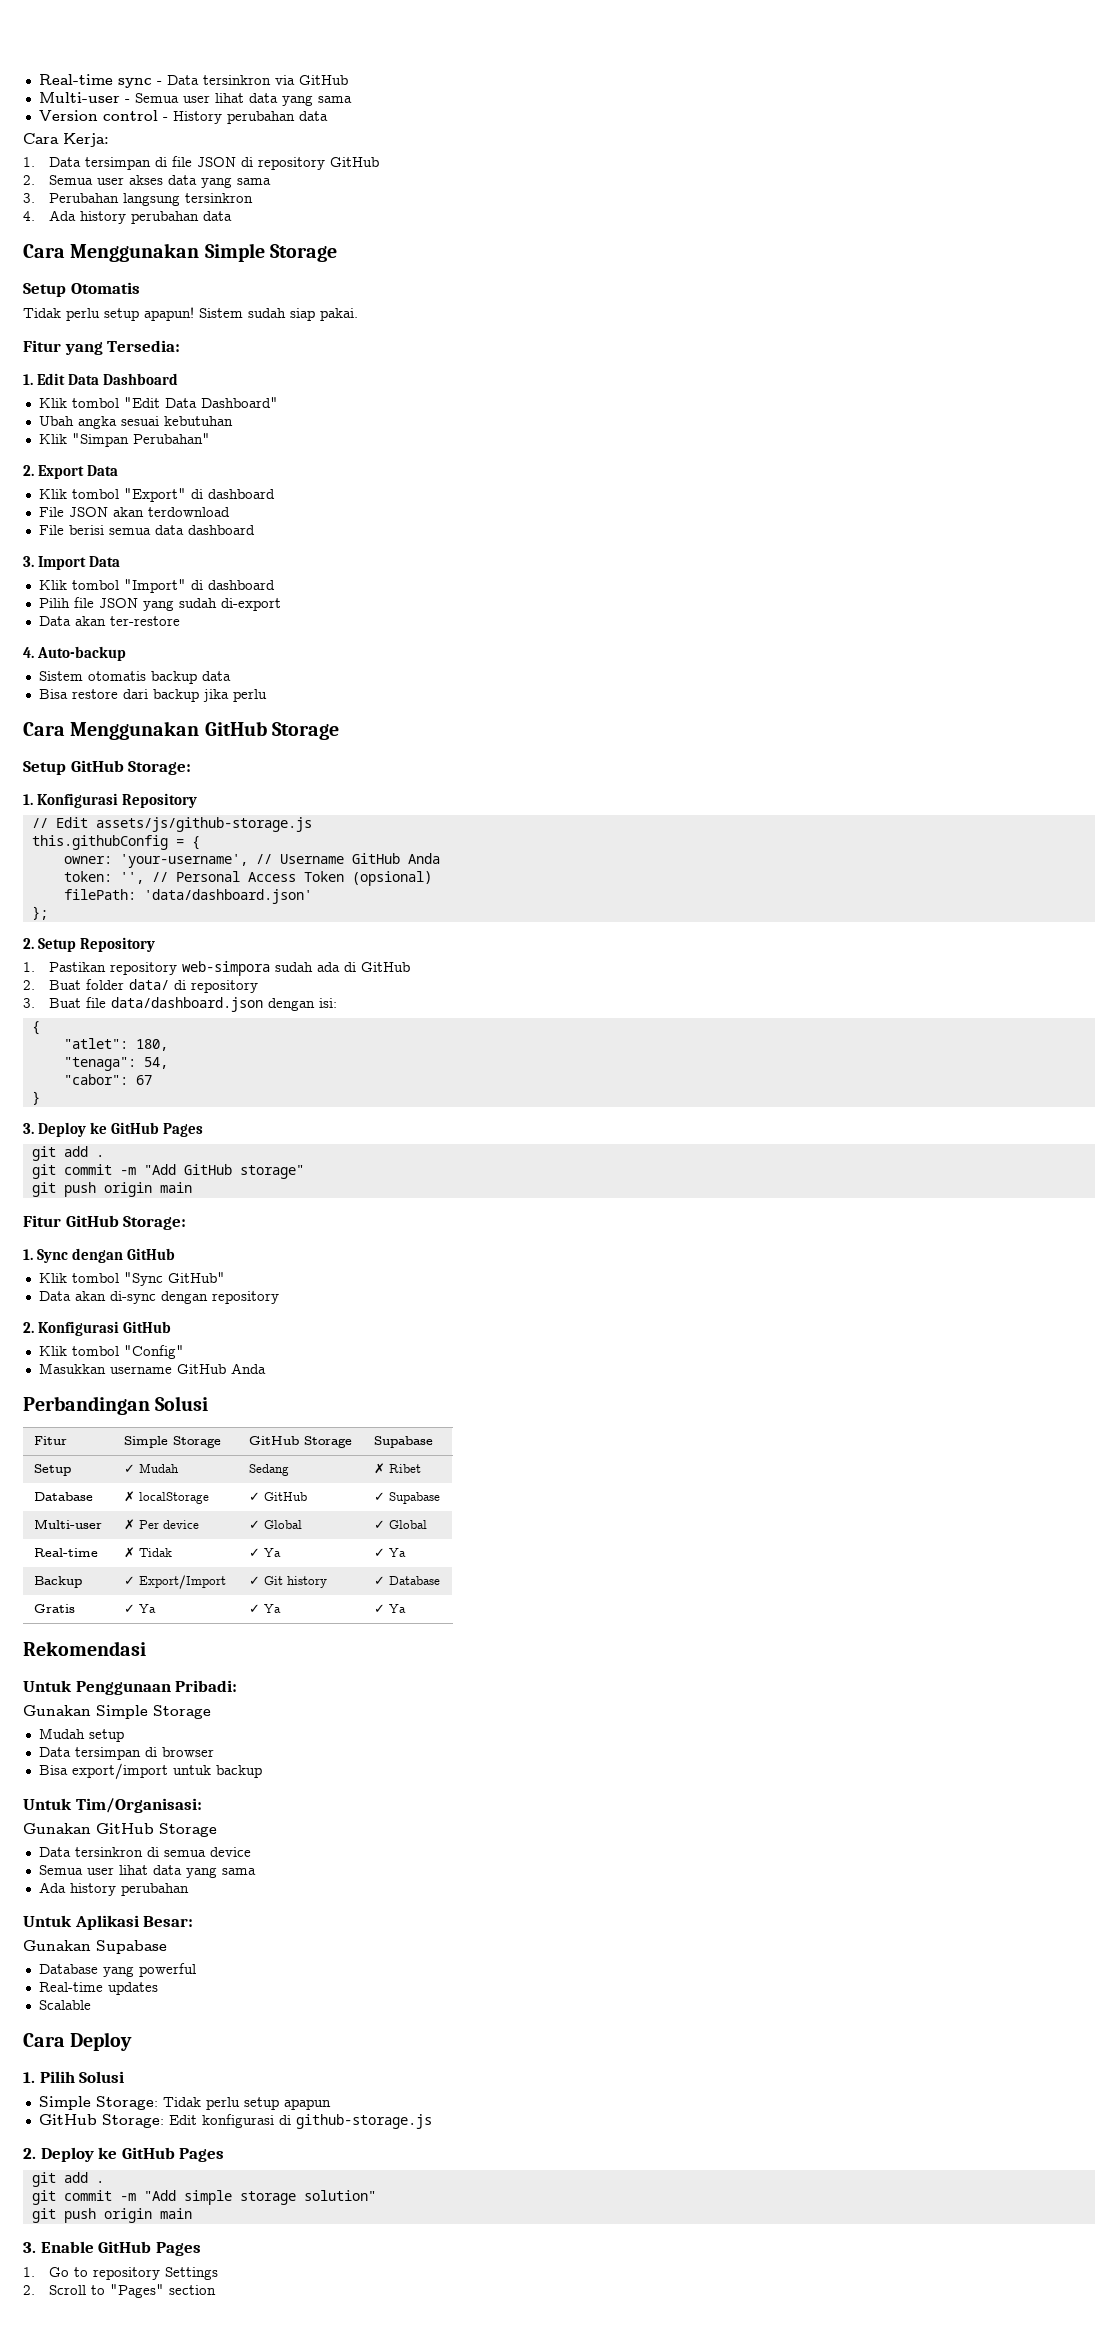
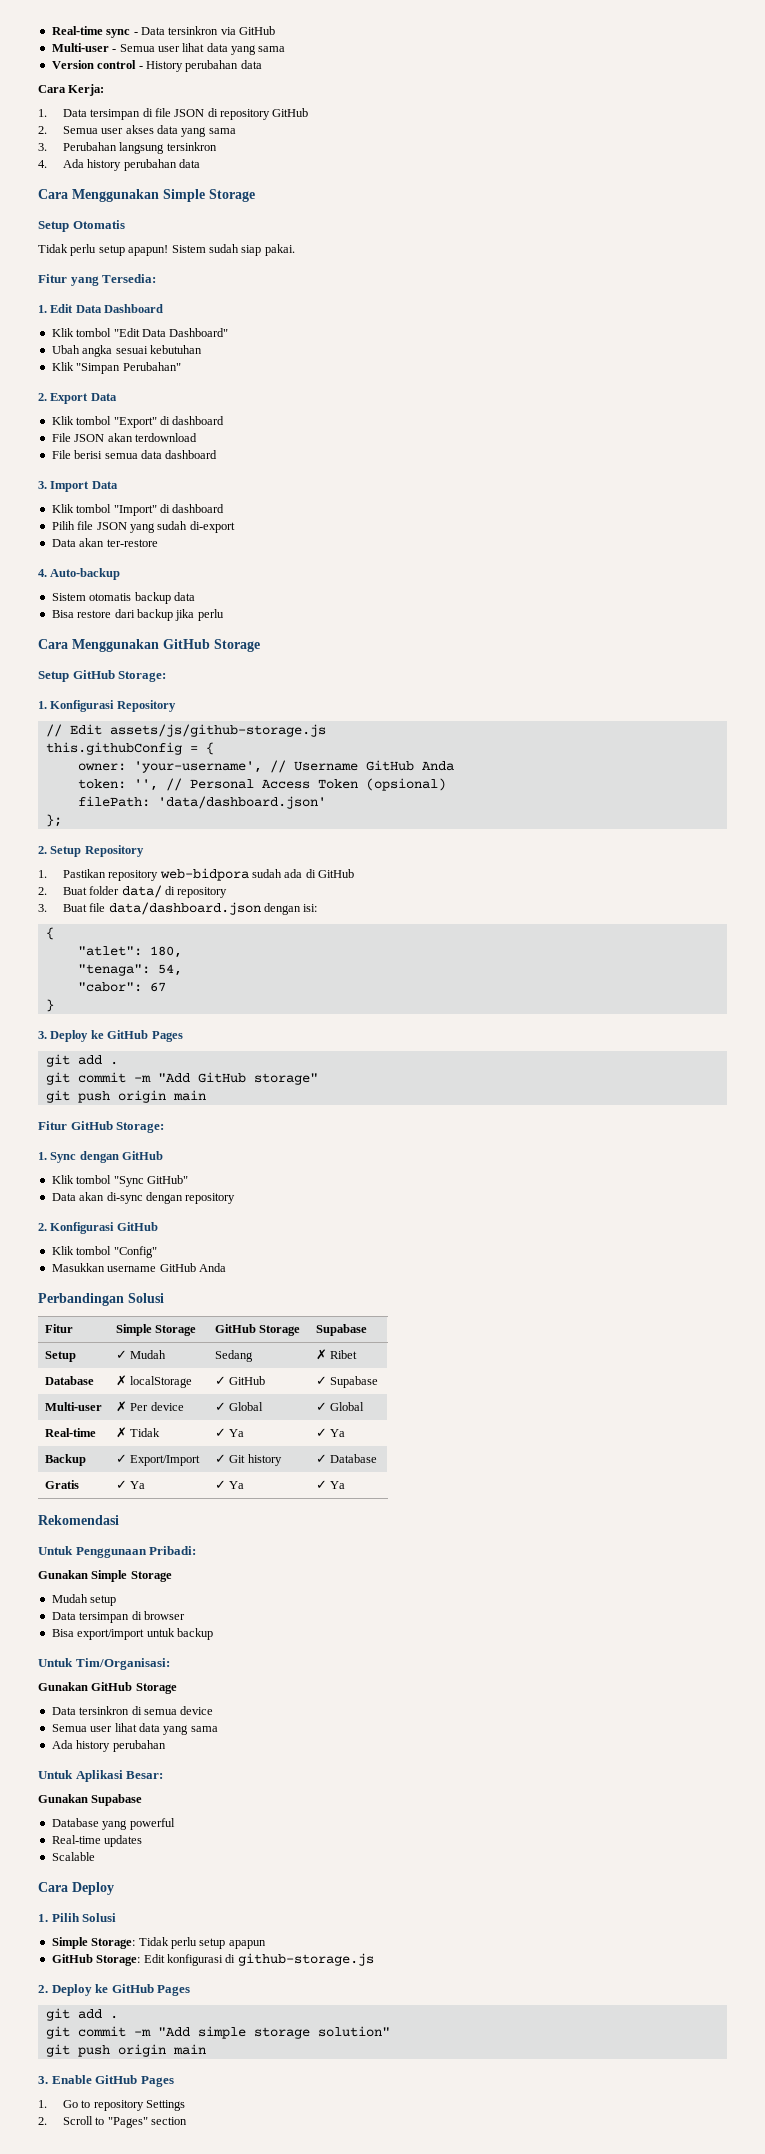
[182,961,271,976] web-simpora -> [159,868,249,881] web-bidpora

